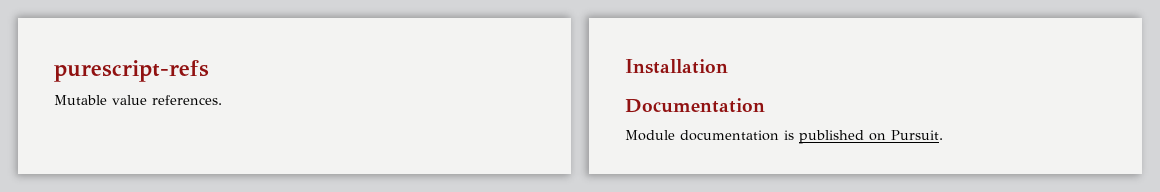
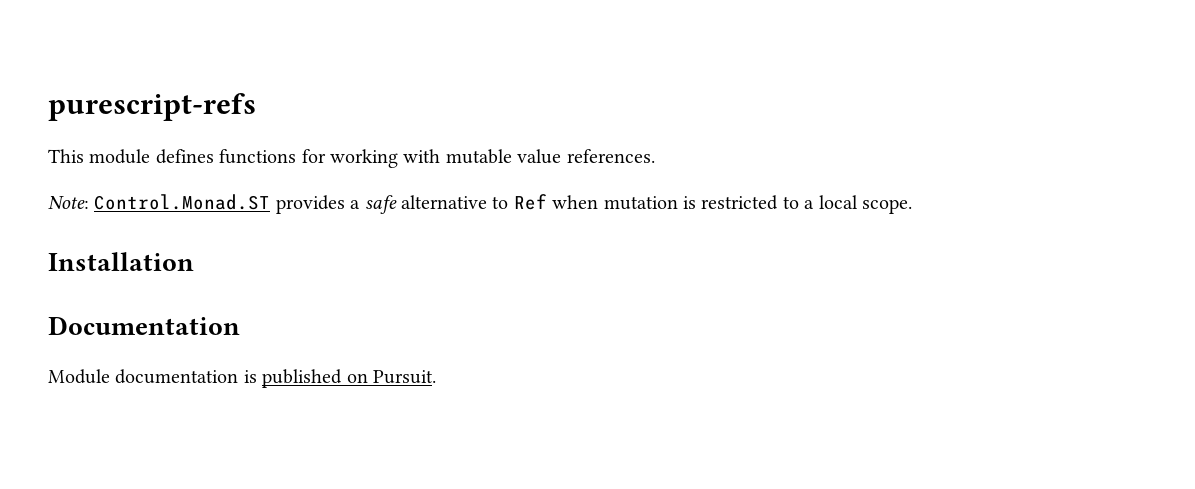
[54,95,222,105] Mutable value references. -> [48,149,655,168] [48,194,912,214] This module defines functions for working with mutable value references. // Note: Control.Monad.ST provides a safe alternative to Ref when mutation is restricted to a local scope.

